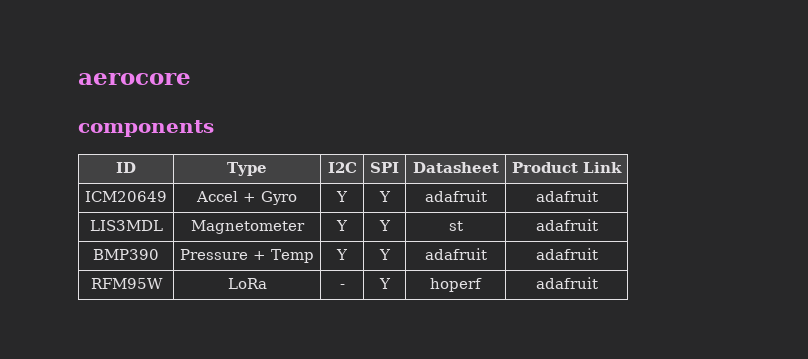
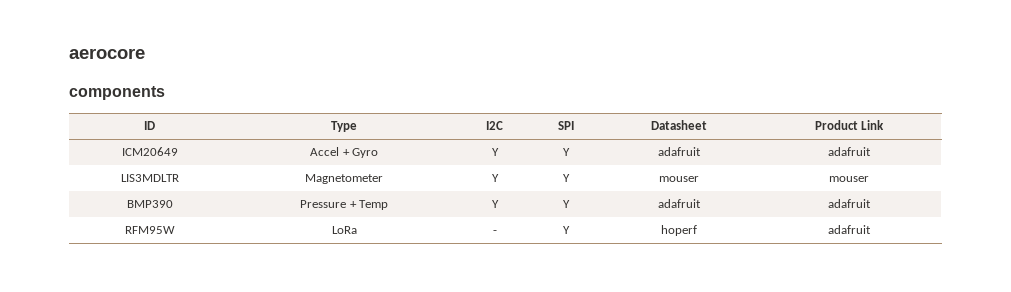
[89,220,163,231] LIS3MDL -> [120,174,179,182] LIS3MDLTR
[448,221,463,231] [535,219,598,231] st | adafruit -> [658,176,699,182] [829,176,869,182] mouser | mouser

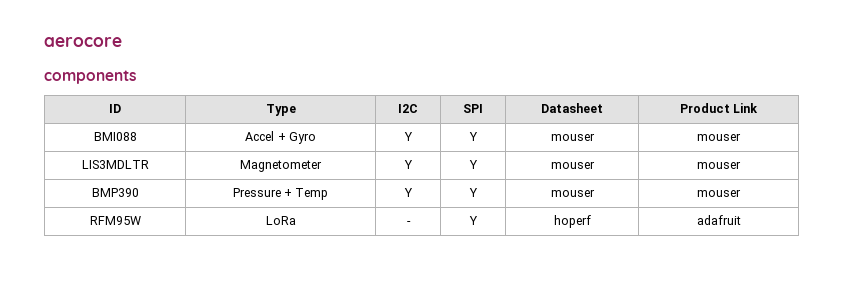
[121,147,178,156] ICM20649 -> [93,132,137,141] BMI088
[657,147,701,156] [828,147,871,156] adafruit | adafruit -> [550,133,595,141] [697,133,741,141] mouser | mouser
[657,199,701,208] [828,199,871,208] adafruit | adafruit -> [550,189,595,197] [697,189,741,197] mouser | mouser

